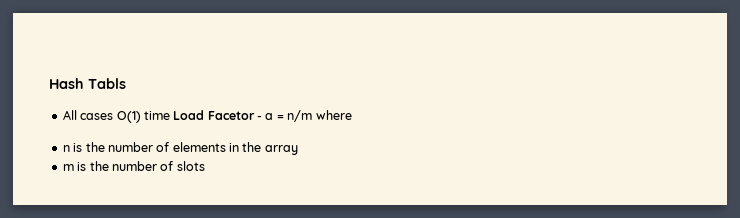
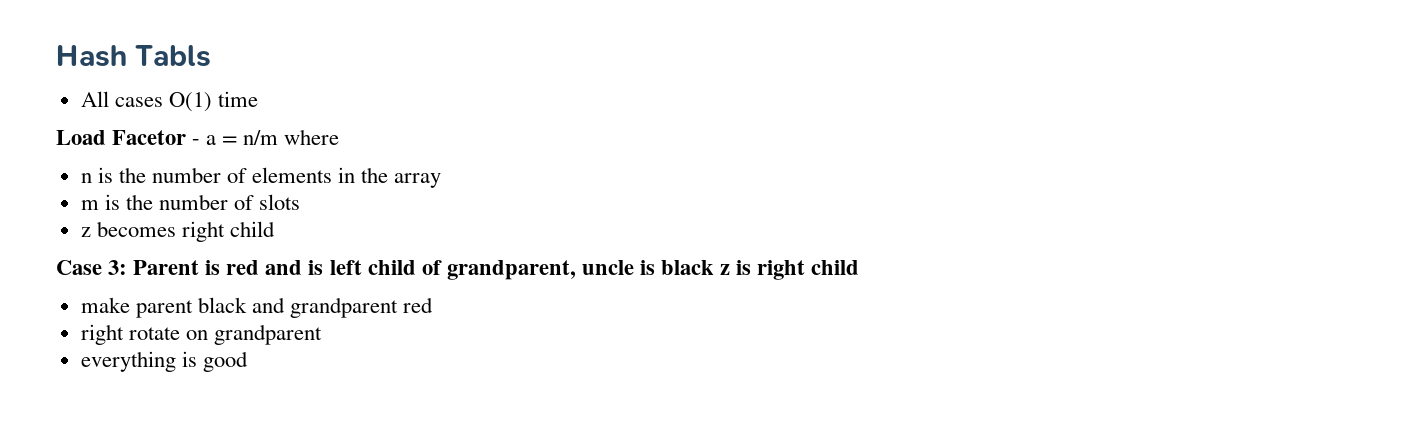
(170, 115) none -> (258, 99) //
(205, 166) none -> [80,221,275,242] [56,260,860,280] [80,297,434,318] [80,324,322,345] [80,351,248,372] // z becomes right child // Case 3: Parent is red and is left child of grandparent, uncle is black z is right child // make parent black and grandparent red // right rotate on grandparent // everything is good

